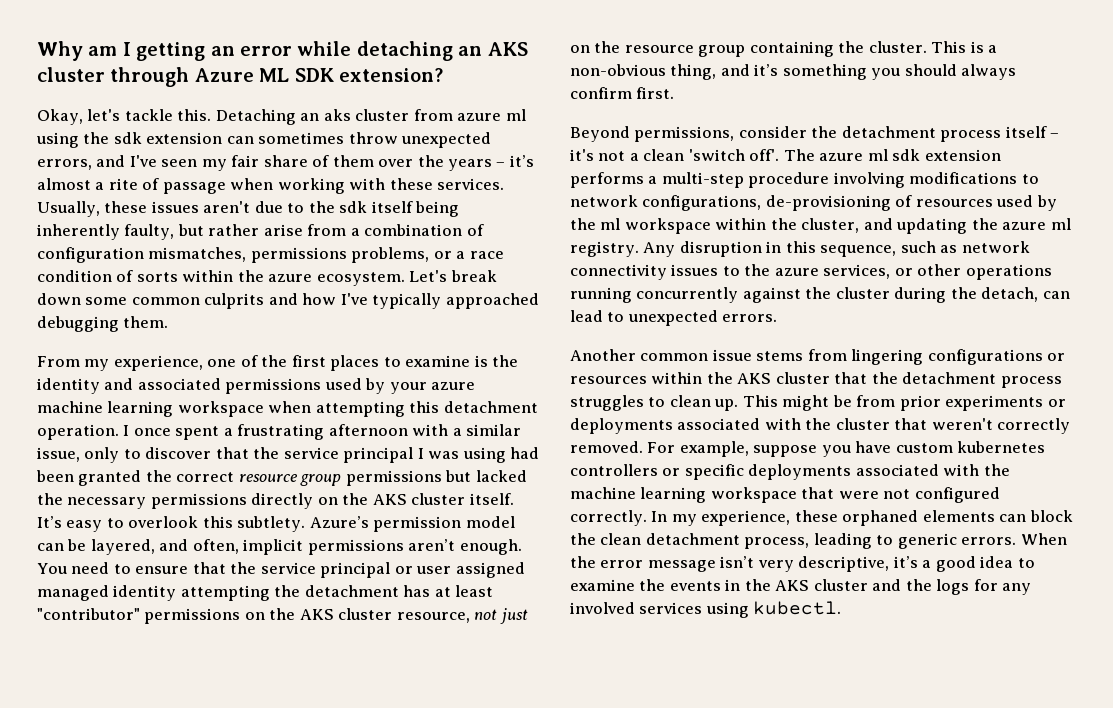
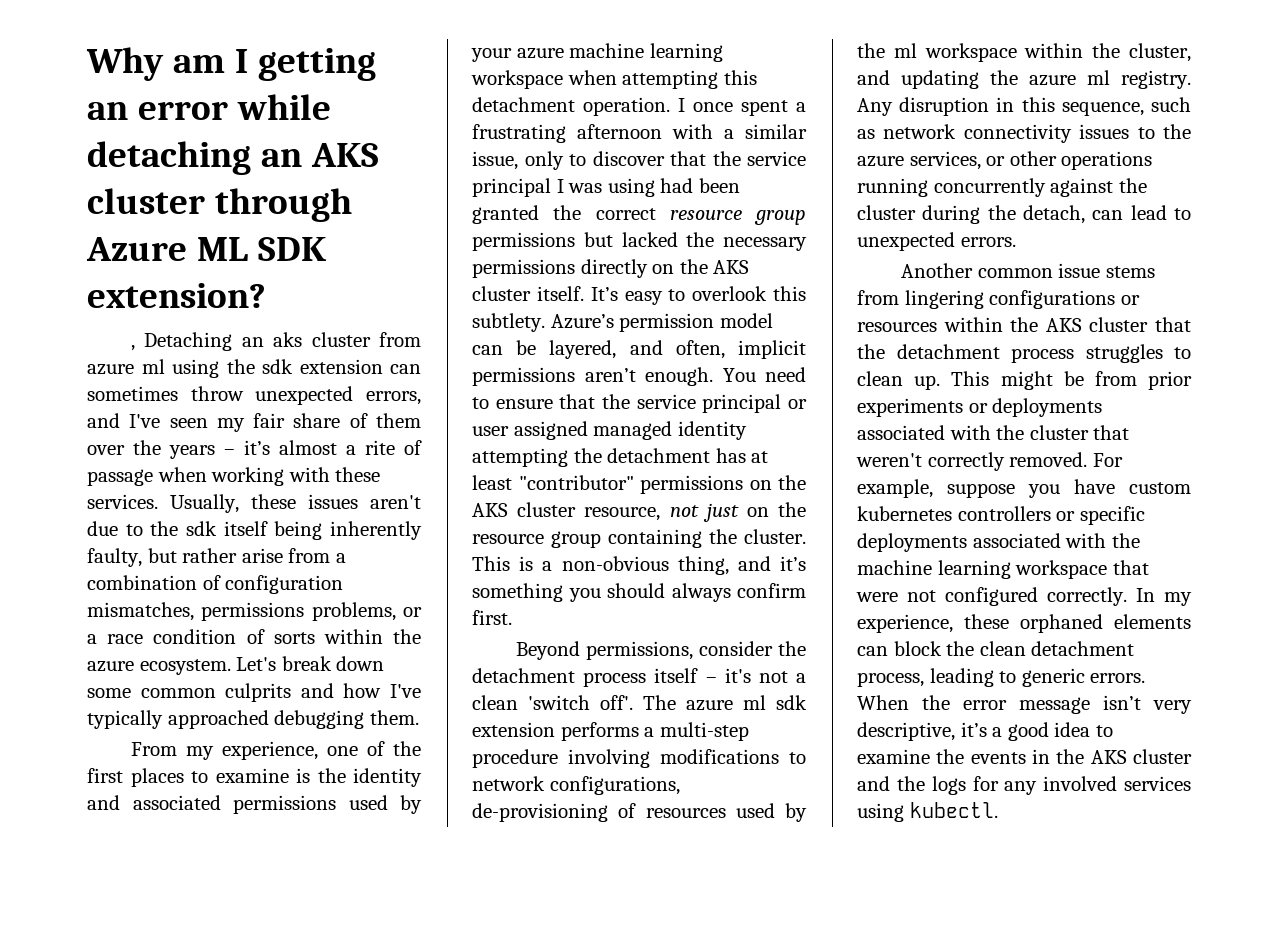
[37,109,212,125] Okay, let's tackle this. -> [131,345,136,351] ,

